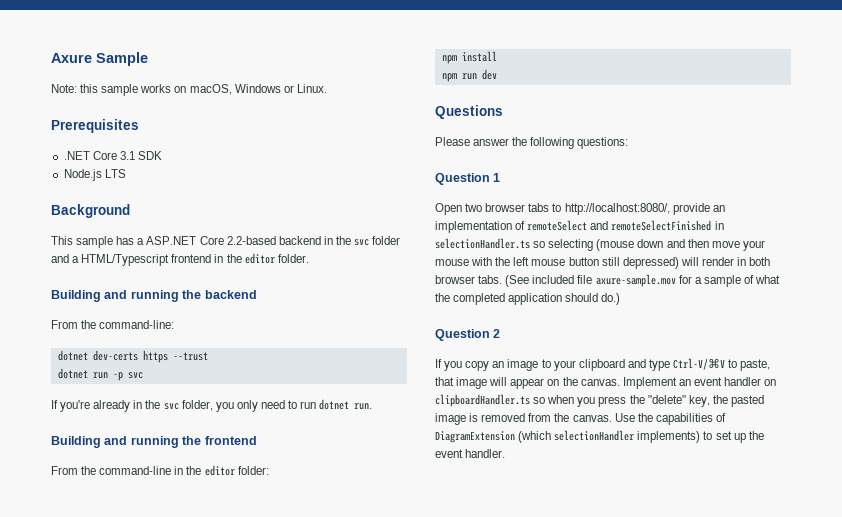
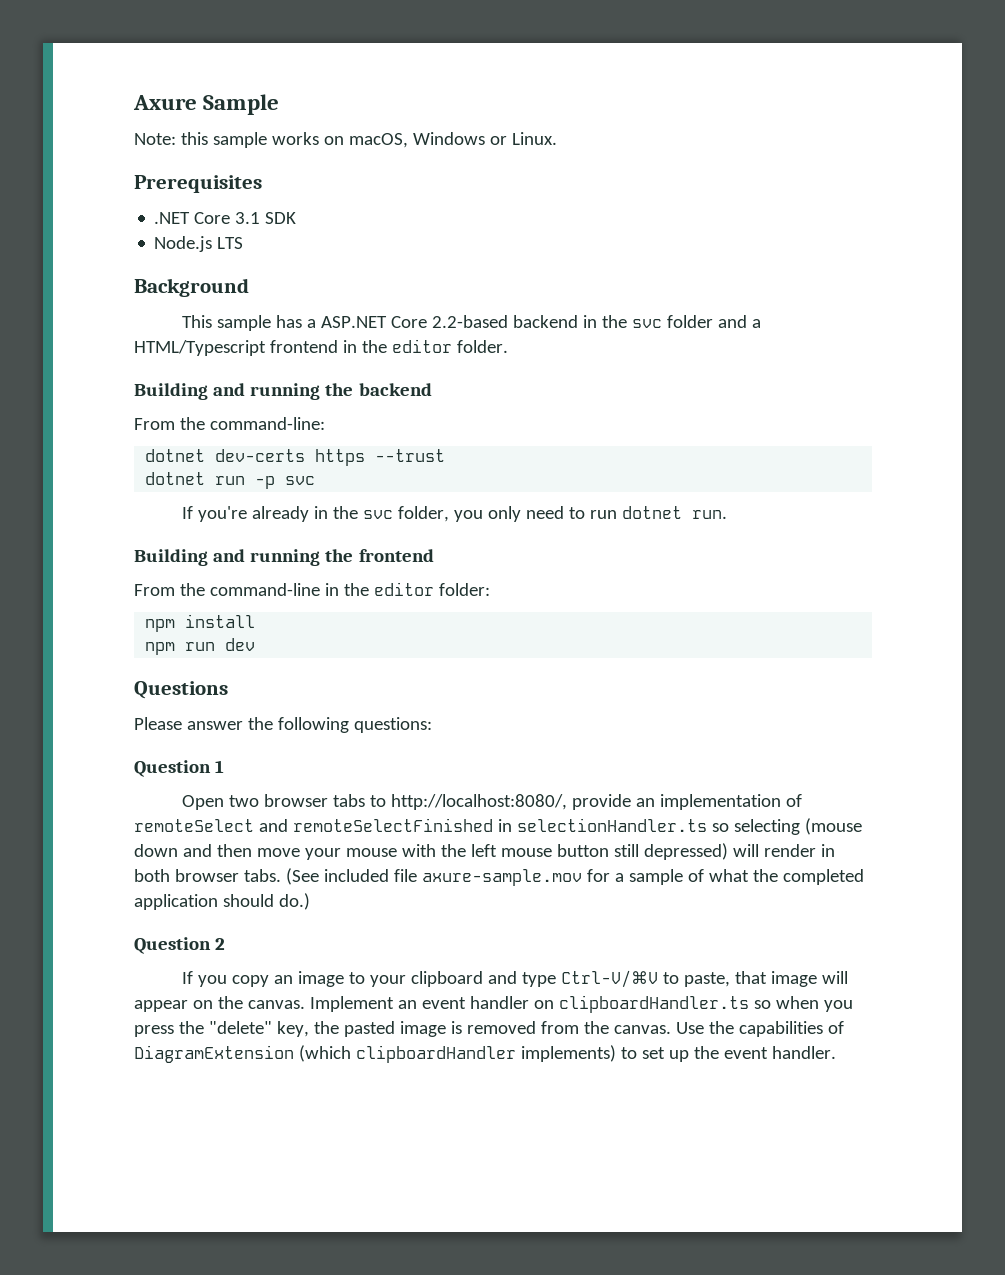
[554,430,635,441] selectionHandler -> [355,1045,516,1063] clipboardHandler

